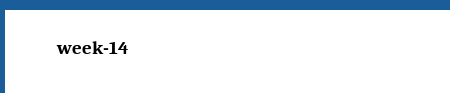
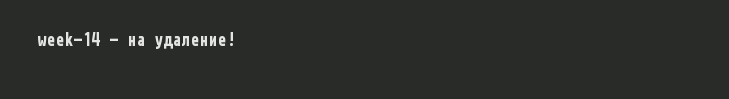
(129, 47) none -> [109,32,235,49] - на удаление!

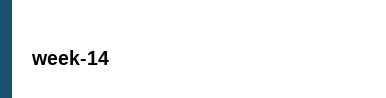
[109,32,235,49] - на удаление! -> (109, 57) none

